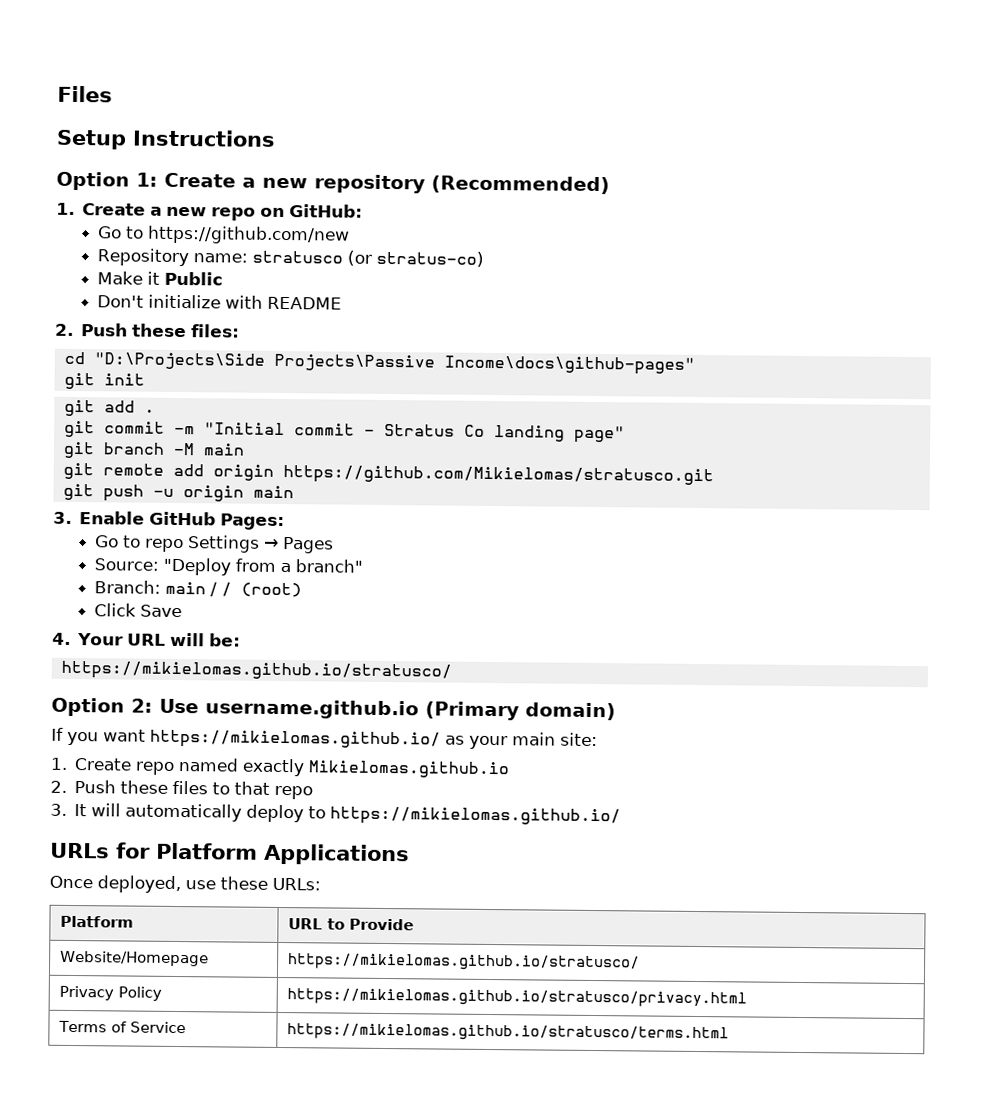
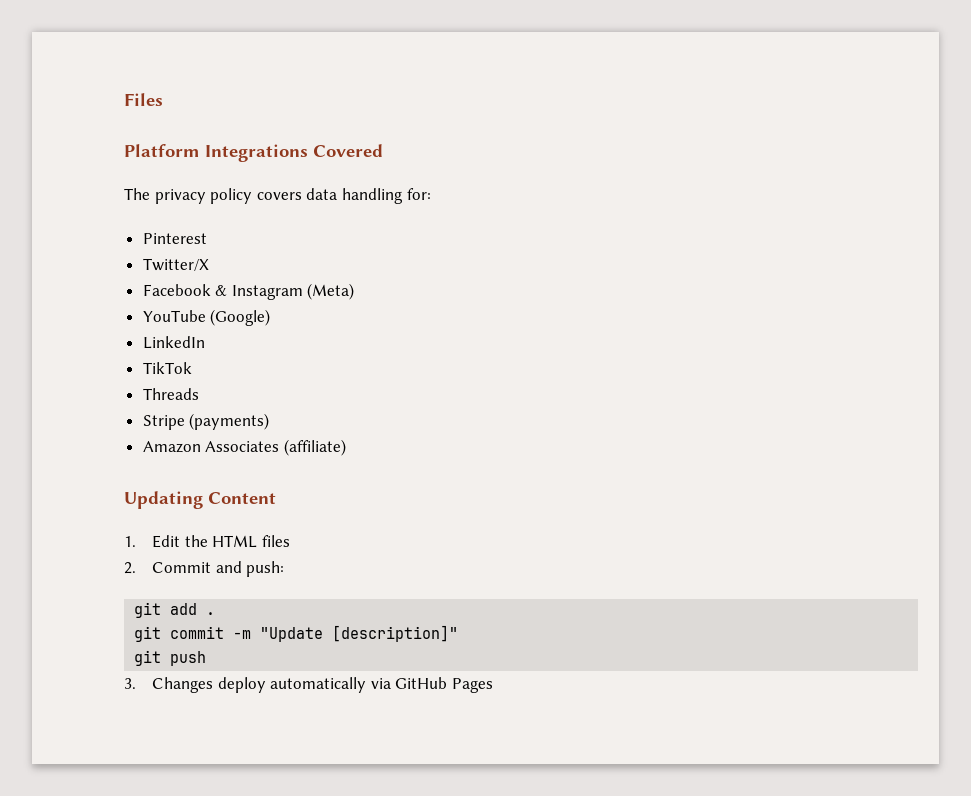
[56,129,276,150] [56,171,610,195] [56,202,364,221] [98,225,351,245] [97,248,485,267] [97,271,224,286] [97,294,343,310] [55,323,241,338] [63,351,695,375] [63,372,145,390] Setup Instructions // Option 1: Create a new repository (Recommended) // 1. Create a new repo on GitHub: // Go to https://github.com/new // Repository name: stratusco (or stratus-co) // Make it Public // Don't initialize with README // 2. Push these files: // cd "D:\Projects\Side Projects\Passive Income\docs\github-pages" // git init -> [124,144,383,162] [124,188,431,204] [142,233,207,244] [142,258,209,271] [142,283,355,300] [142,309,271,326] [142,336,205,349] [142,362,192,374] [142,388,199,400] [142,413,270,430] [142,439,346,456] [124,491,276,509] [124,535,290,548] [124,561,285,577] Platform Integrations Covered // The privacy policy covers data handling for: // Pinterest // Twitter/X // Facebook & Instagram (Meta) // YouTube (Google) // LinkedIn // TikTok // Threads // Stripe (payments) // Amazon Associates (affiliate) // Updating Content // 1. Edit the HTML files // 2. Commit and push:
[203,422,625,444] [62,441,245,459] [62,462,714,487] [62,483,294,502] [53,511,286,531] [95,535,335,554] [94,557,364,576] [94,580,303,598] [94,603,183,618] [52,632,242,647] [60,660,452,682] [51,697,616,721] [51,727,598,750] [50,757,511,779] [50,780,314,800] [50,803,622,827] [50,842,410,866] [49,875,321,894] [59,915,134,928] [287,918,414,931] [59,950,209,967] [287,953,640,972] [58,985,162,1001] [286,988,747,1008] [57,1020,186,1034] [286,1023,729,1043] "Initial commit - Stratus Co landing page" // git branch -M main // git remote add origin https://github.com/Mikielomas/stratusco.git // git push -u origin main // 3. Enable GitHub Pages: // Go to repo Settings → Pages // Source: "Deploy from a branch" // Branch: main / / (root) // Click Save // 4. Your URL will be: // https://mikielomas.github.io/stratusco/ // Option 2: Use username.github.io (Primary domain) // If you want https://mikielomas.github.io/ as your main site: // 1. Create repo named exactly Mikielomas.github.io // 2. Push these files to that repo // 3. It will automatically deploy to https://mikielomas.github.io/ // URLs for Platform Applications // Once deployed, use these URLs: // Platform | URL to Provide // Website/Homepage | https://mikielomas.github.io/stratusco/ // Privacy Policy | https://mikielomas.github.io/stratusco/privacy.html // Terms of Service | https://mikielomas.github.io/stratusco/terms.html -> [260,625,459,642] [134,650,207,666] [124,677,494,693] "Update [description]" // git push // 3. Changes deploy automatically via GitHub Pages

